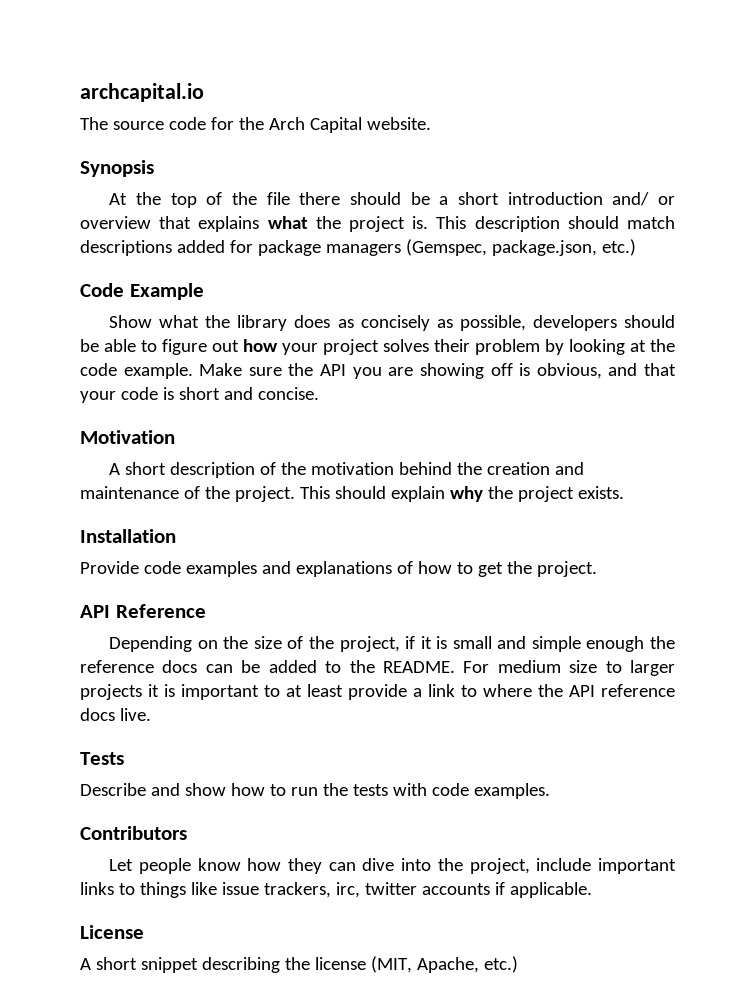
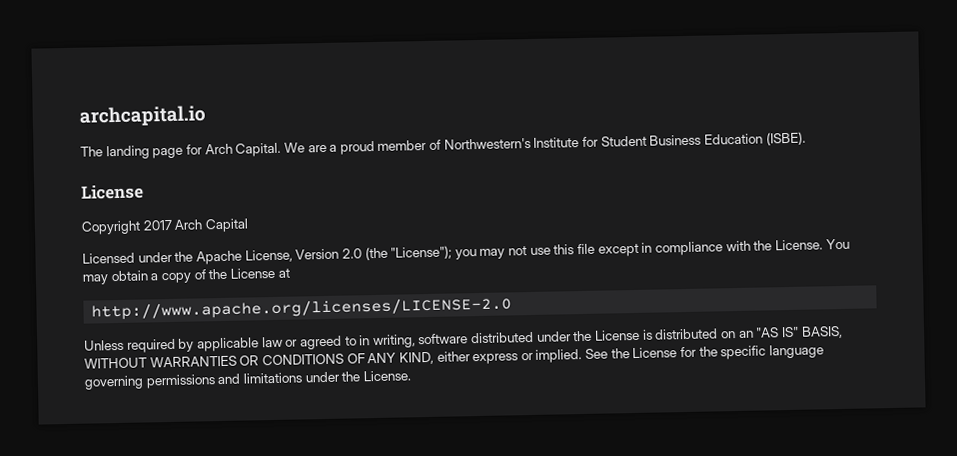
[112,117,431,133] [80,160,154,177] [109,192,675,208] [80,216,675,232] [80,239,636,256] [80,283,204,300] [109,315,675,331] [80,339,675,355] [80,363,676,379] [80,387,319,403] [80,430,175,444] [109,462,585,478] [80,486,624,502] [80,529,176,543] [80,561,597,577] [80,604,206,618] [109,636,676,652] [80,660,675,676] [80,684,675,700] [80,708,151,721] [80,752,124,765] [80,783,550,799] [80,826,187,840] [109,858,676,874] [80,882,592,898] [80,925,144,939] [80,956,518,973] source code for the Arch Capital website. // Synopsis // At the top of the file there should be a short introduction and/ or overview that explains what the project is. This description should match descriptions added for package managers (Gemspec, package.json, etc.) // Code Example // Show what the library does as concisely as possible, developers should be able to figure out how your project solves their problem by looking at the code example. Make sure the API you are showing off is obvious, and that your code is short and concise. // Motivation // A short description of the motivation behind the creation and maintenance of the project. This should explain why the project exists. // Installation // Provide code examples and explanations of how to get the project. // API Reference // Depending on the size of the project, if it is small and simple enough the reference docs can be added to the README. For medium size to larger projects it is important to at least provide a link to where the API reference docs live. // Tests // Describe and show how to run the tests with code examples. // Contributors // Let people know how they can dive into the project, include important links to things like issue trackers, irc, twitter accounts if applicable. // License // A short snippet describing the license (MIT, Apache, etc.) -> [105,131,806,160] [81,184,144,200] [81,218,249,235] [82,238,850,265] [82,267,290,285] [91,296,513,321] [84,325,843,353] [84,344,824,369] [84,370,411,390] landing page for Arch Capital. We are a proud member of Northwestern's Institute for Student Business Education (ISBE). // License // Copyright 2017 Arch Capital // Licensed under the Apache License, Version 2.0 (the "License"); you may not use this file except in compliance with the License. You may obtain a copy of the License at // http://www.apache.org/licenses/LICENSE-2.0 // Unless required by applicable law or agreed to in writing, software distributed under the License is distributed on an "AS IS" BASIS, WITHOUT WARRANTIES OR CONDITIONS OF ANY KIND, either express or implied. See the License for the specific language governing permissions and limitations under the License.

